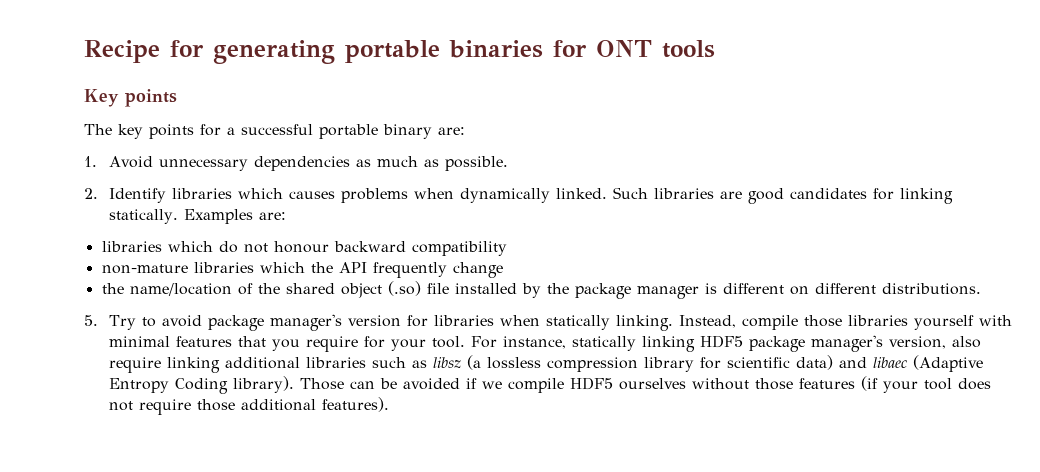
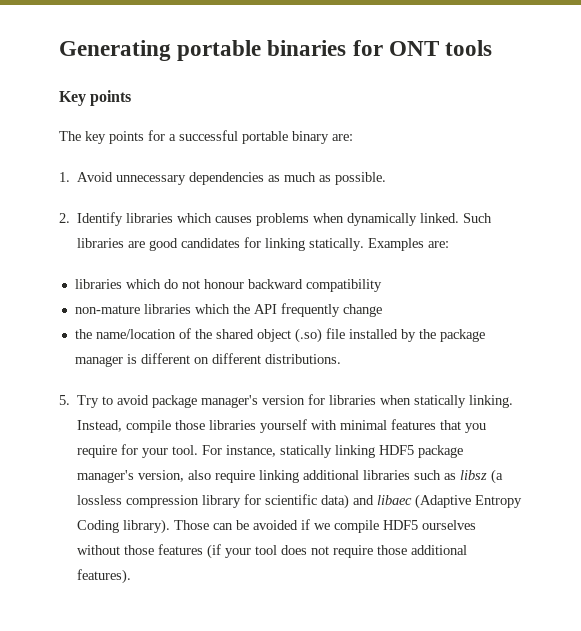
[84,40,335,64] Recipe for generating -> [59,40,171,61] Generating

